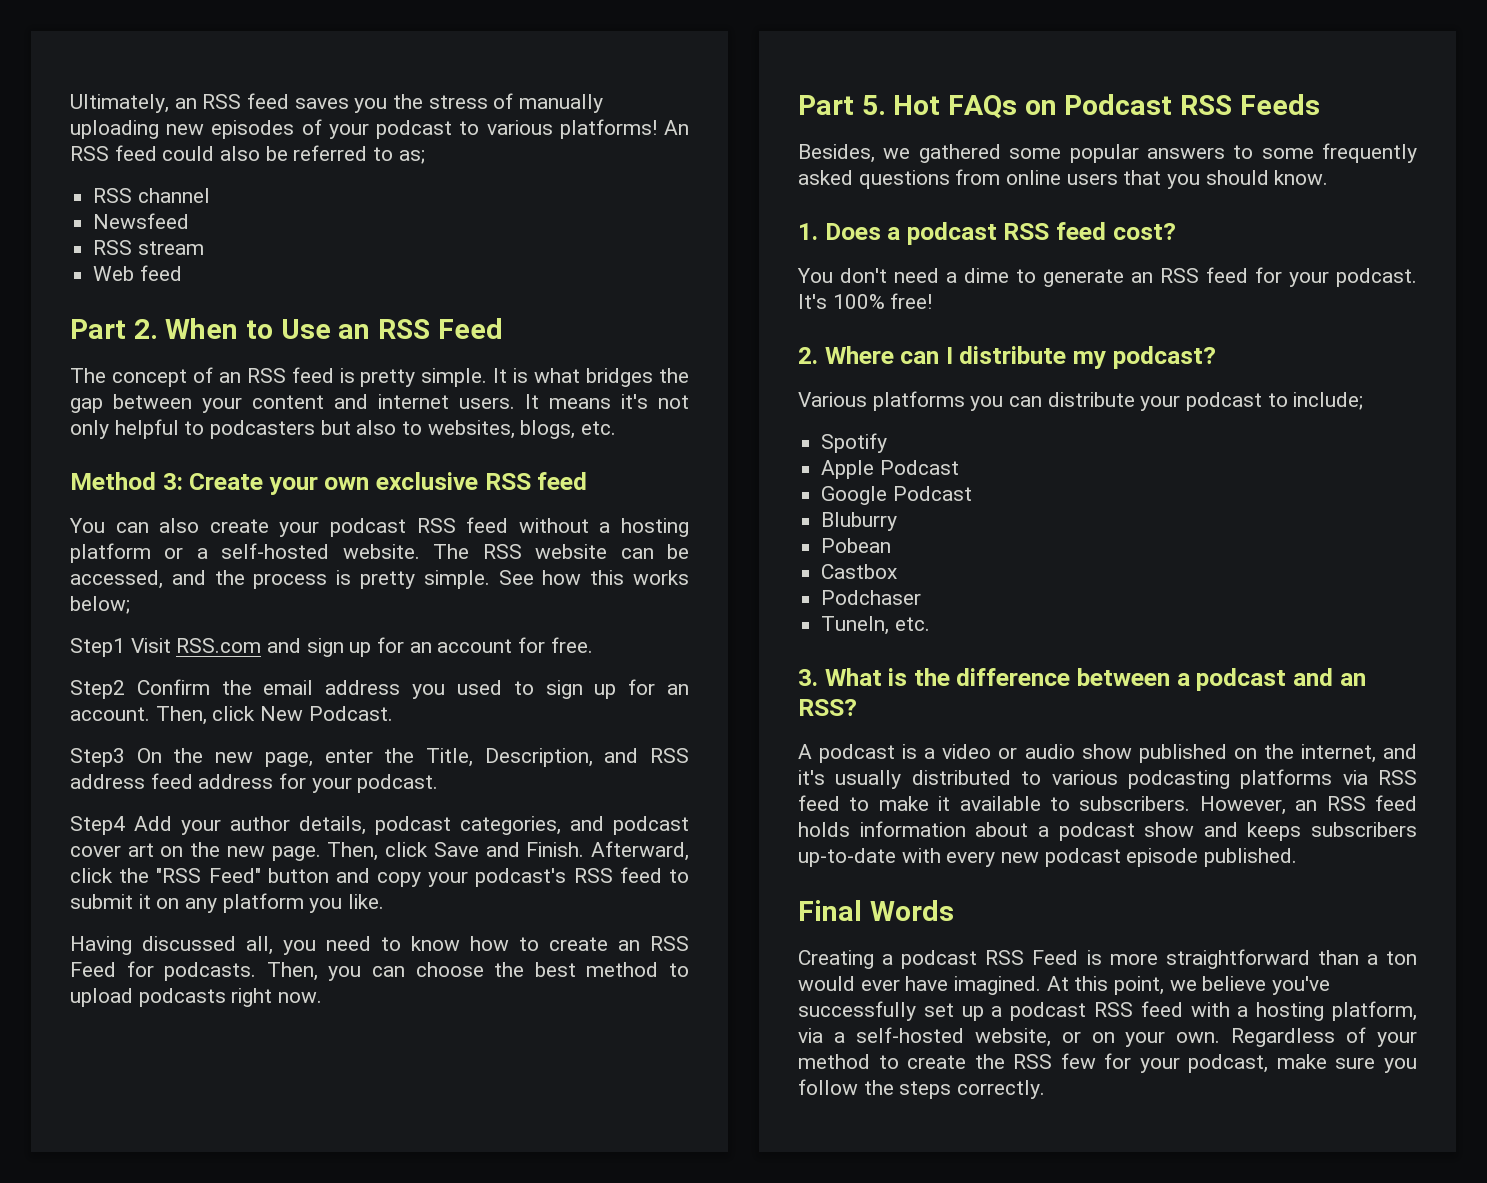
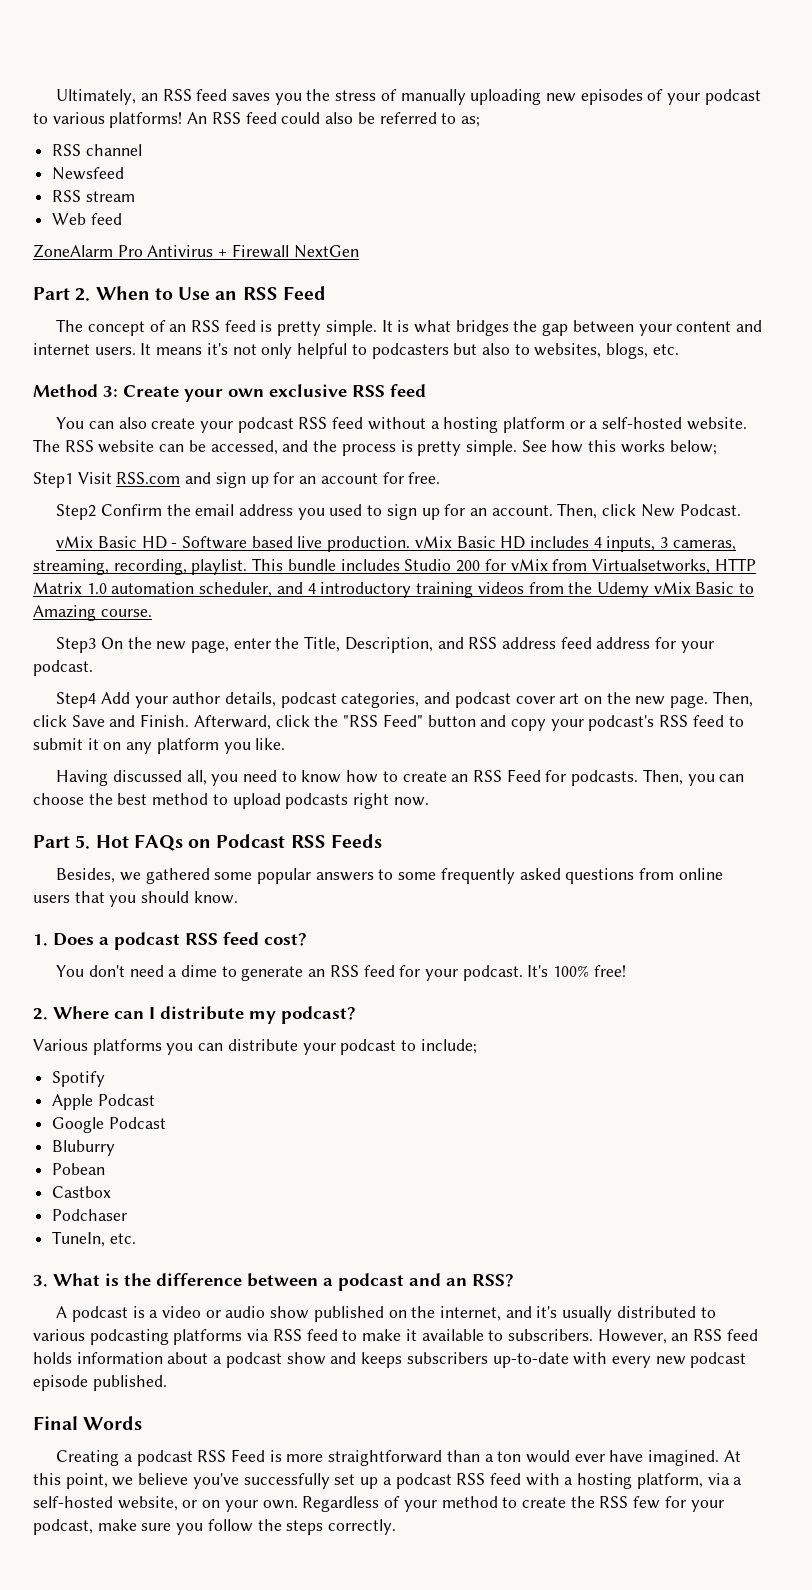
(182, 273) none -> [33,244,359,258] // ZoneAlarm Pro Antivirus + Firewall NextGen
(393, 713) none -> [56,536,736,552] [33,558,756,575] [33,582,755,598] [33,605,152,621] // vMix Basic HD - Software based live production. vMix Basic HD includes 4 inputs, 3 cameras, streaming, recording, playlist. This bundle includes Studio 200 for vMix from Virtualsetworks, HTTP Matrix 1.0 automation scheduler, and 4 introductory training videos from the Udemy vMix Basic to Amazing course.

